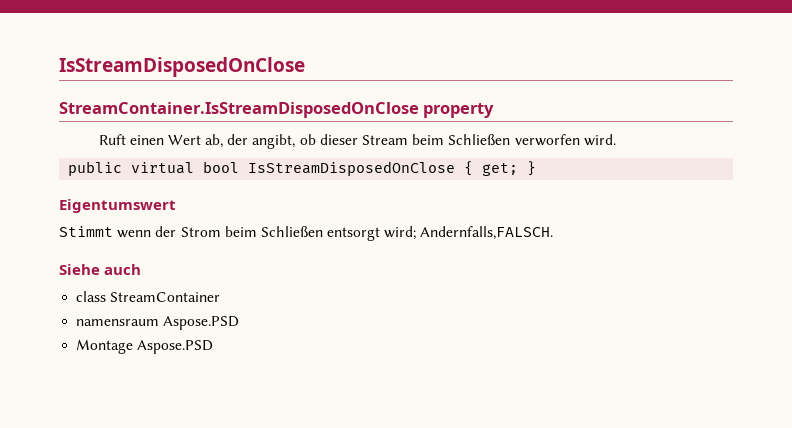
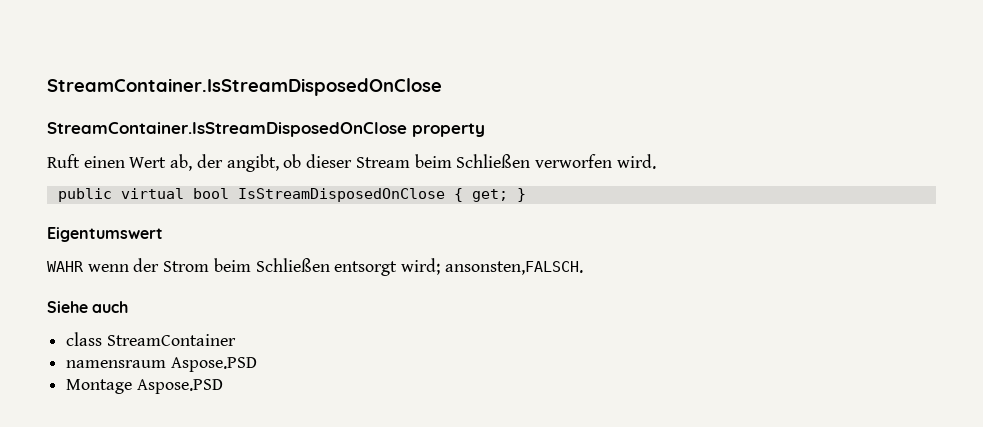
[59,57,305,77] IsStreamDisposedOnClose -> [47,78,442,96] StreamContainer.IsStreamDisposedOnClose
[59,226,113,237] Stimmt -> [47,261,84,272] WAHR
[420,226,554,240] Andernfalls,FALSCH. -> [444,261,583,275] ansonsten,FALSCH.

